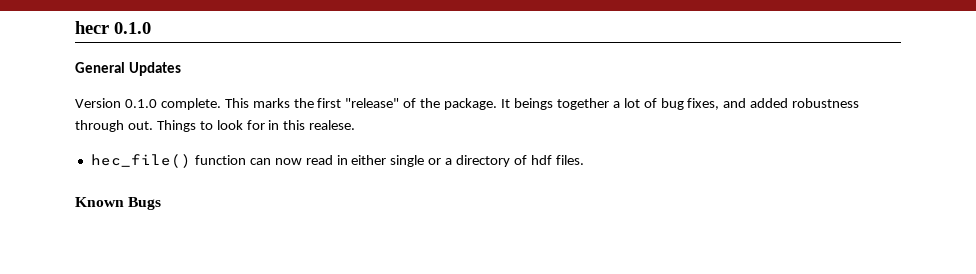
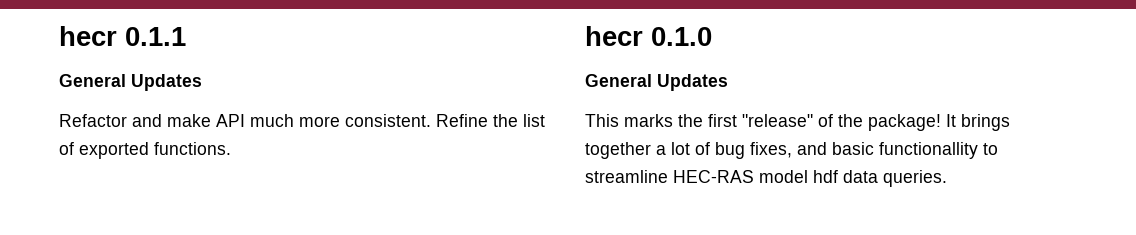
[75,21,109,34] hecr -> [59,26,186,46] [59,74,202,91] [59,114,545,127] [59,142,231,159] [585,26,643,46] hecr 0.1.1 // General Updates // Refactor and make API much more consistent. Refine the list of exported functions. // hecr
[75,98,221,110] Version 0.1.0 complete. -> (728, 82) none
[444,98,553,110] package. It beings -> [868,114,1010,131] package! It brings
[750,98,860,108] [75,120,356,132] [90,154,584,168] [75,197,162,210] added robustness through out. Things to look for in this realese. // hec_file() function can now read in either single or a directory of hdf files. // Known Bugs -> [832,142,998,159] [585,170,947,187] basic functionallity to streamline HEC-RAS model hdf data queries.

